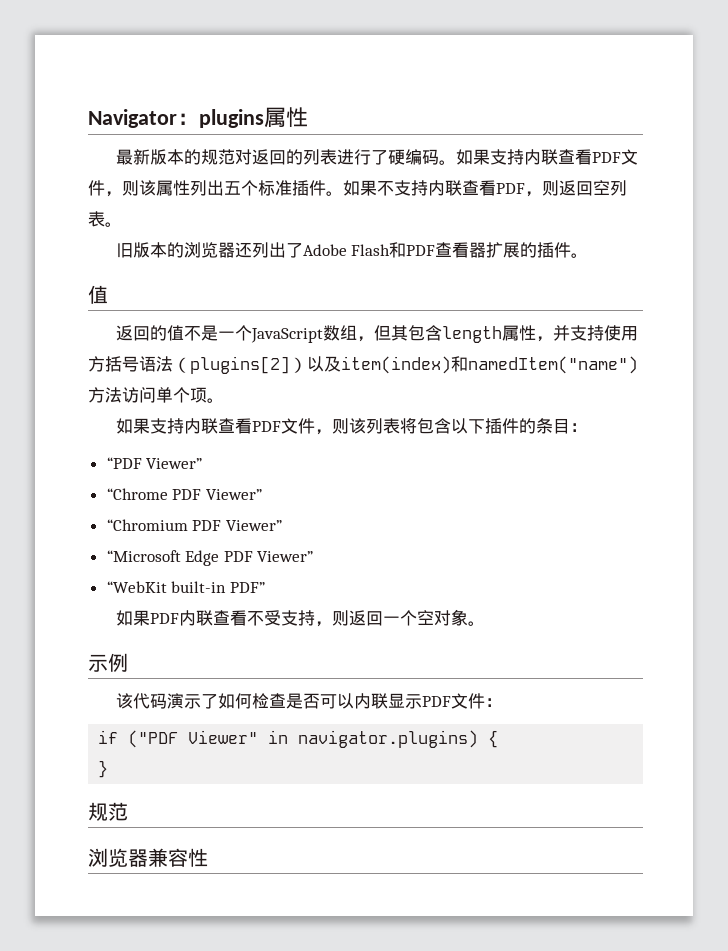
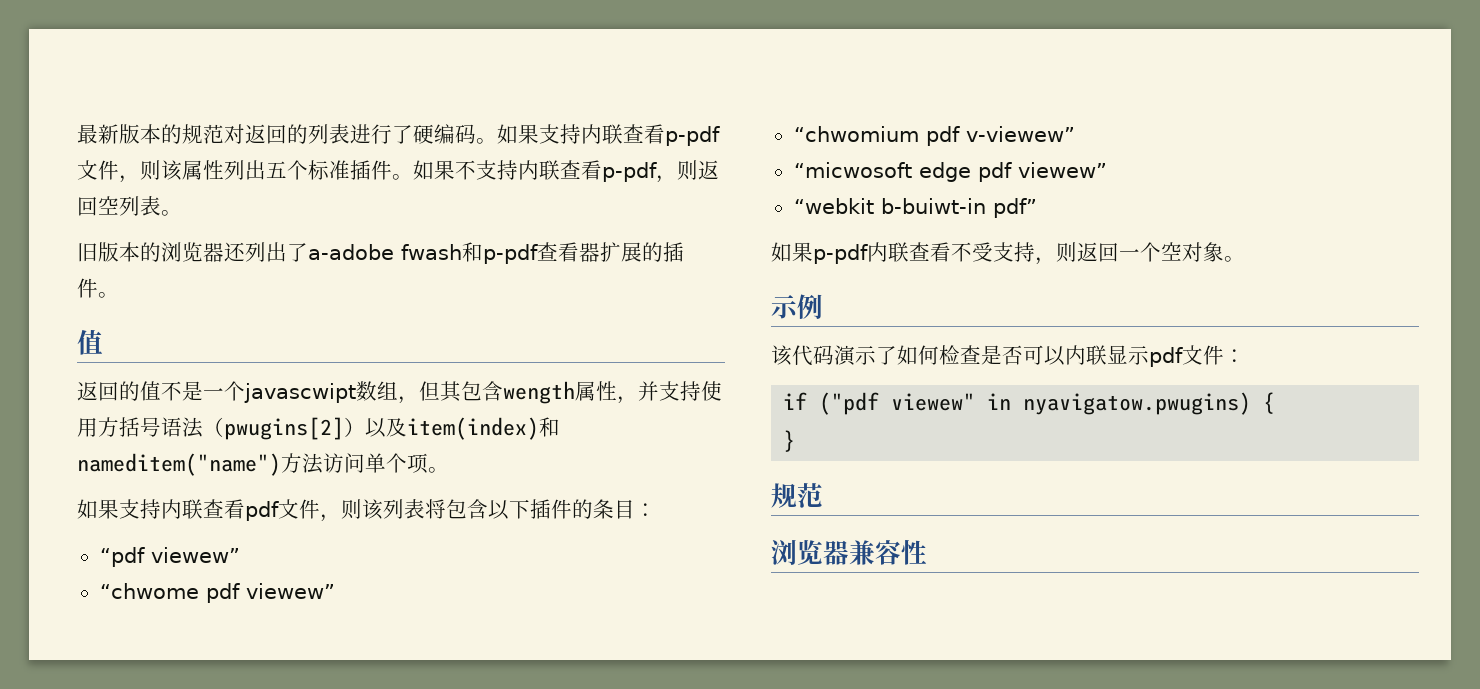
[88,107,308,128] Navigator：plugins属性 // -> (77, 134) none
[591,152,621,163] PDF -> [665,126,720,146] p-pdf
[496,183,525,194] PDF -> [602,162,657,182] p-pdf
[302,242,436,258] Adobe Flash和PDF -> [308,242,538,264] a-adobe fwash和p-pdf
[250,328,323,343] JavaScript -> [244,383,356,403] javascwipt
[441,326,502,343] length -> [503,381,575,404] wength
[190,356,290,374] plugins[2] -> [224,417,344,440] pwugins[2]
[468,356,638,374] namedItem("name") -> [77,453,281,476] nameditem("name")
[251,421,281,432] PDF -> [245,501,279,521] pdf
[106,457,203,469] [106,488,262,500] [106,519,282,531] [106,550,314,566] [106,581,265,593] [115,610,179,626] “PDF Viewer” // “Chrome PDF Viewer” // “Chromium PDF Viewer” // “Microsoft Edge PDF Viewer” // “WebKit built-in PDF” // 如果PDF -> [99,547,240,567] [99,583,335,603] [793,126,1075,146] [793,162,1107,182] [793,198,1037,218] [771,242,868,264] “pdf viewew” // “chwome pdf viewew” // “chwomium pdf v-viewew” // “micwosoft edge pdf viewew” // “webkit b-buiwt-in pdf” // 如果p-pdf
[421,696,451,707] PDF -> [1149,347,1183,367] pdf
[128,730,479,748] ("PDF Viewer" in navigator.plugins) -> [819,392,1252,415] ("pdf viewew" in nyavigatow.pwugins)

